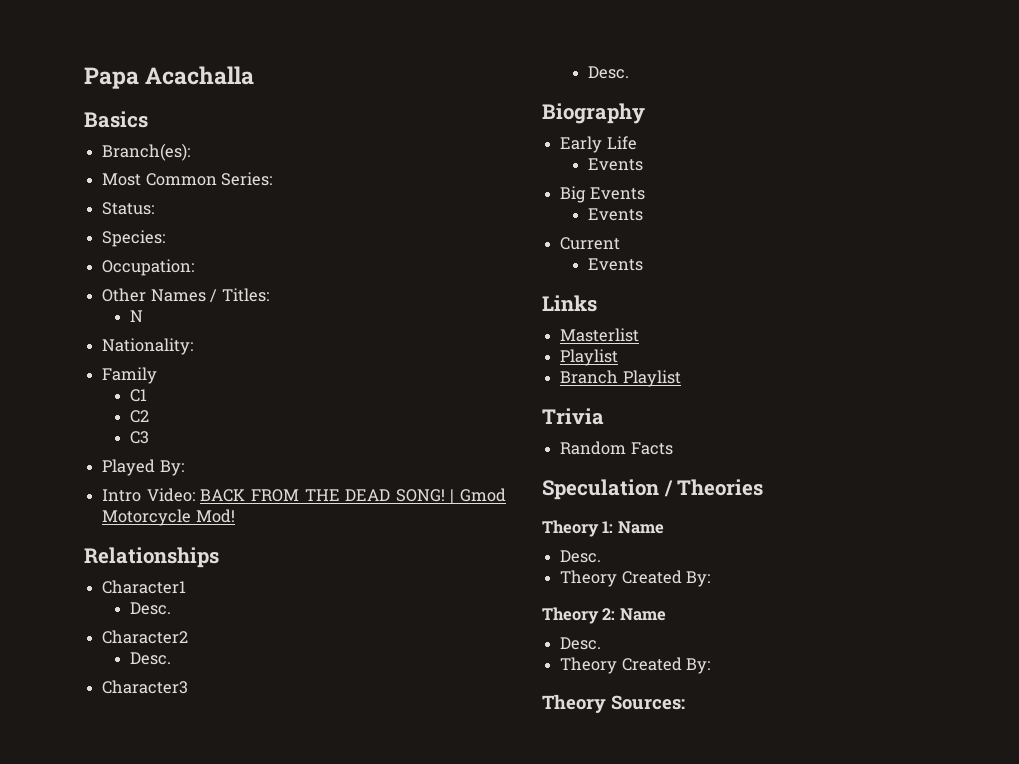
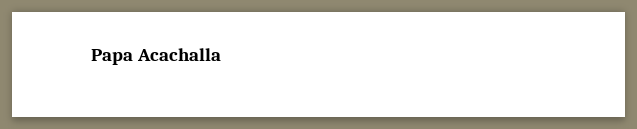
[84,111,148,128] [102,143,191,161] [102,172,273,186] [102,202,155,215] [102,230,166,247] [102,259,195,276] [102,288,269,303] [129,310,143,322] [102,338,194,355] [102,367,158,384] [129,389,147,402] [129,410,149,423] [129,431,149,444] [102,459,184,476] [102,488,506,504] [102,509,235,526] [84,547,219,568] [102,580,187,594] [129,602,171,615] [102,630,189,644] [129,652,171,665] [102,680,189,694] [587,66,629,79] [542,103,645,124] [560,136,637,153] [587,158,643,171] [560,186,645,203] [587,208,643,221] [560,237,621,250] [587,258,643,271] [542,295,597,312] [560,328,640,342] [560,349,619,366] [560,370,681,387] [542,408,604,425] [560,441,673,455] [542,479,764,500] [542,520,664,537] [560,550,602,563] [560,570,711,587] [542,607,666,624] [560,637,602,650] [560,657,711,674] [542,694,685,713] // Basics // Branch(es): // Most Common Series: // Status: // Species: // Occupation: // Other Names / Titles: // N // Nationality: // Family // C1 // C2 // C3 // Played By: // Intro Video: BACK FROM THE DEAD SONG! | Gmod Motorcycle Mod! // Relationships // Character1 // Desc. // Character2 // Desc. // Character3 // Desc. // Biography // Early Life // Events // Big Events // Events // Current // Events // Links // Masterlist // Playlist // Branch Playlist // Trivia // Random Facts // Speculation / Theories // Theory 1: Name // Desc. // Theory Created By: // Theory 2: Name // Desc. // Theory Created By: // Theory Sources: -> (221, 54) none

